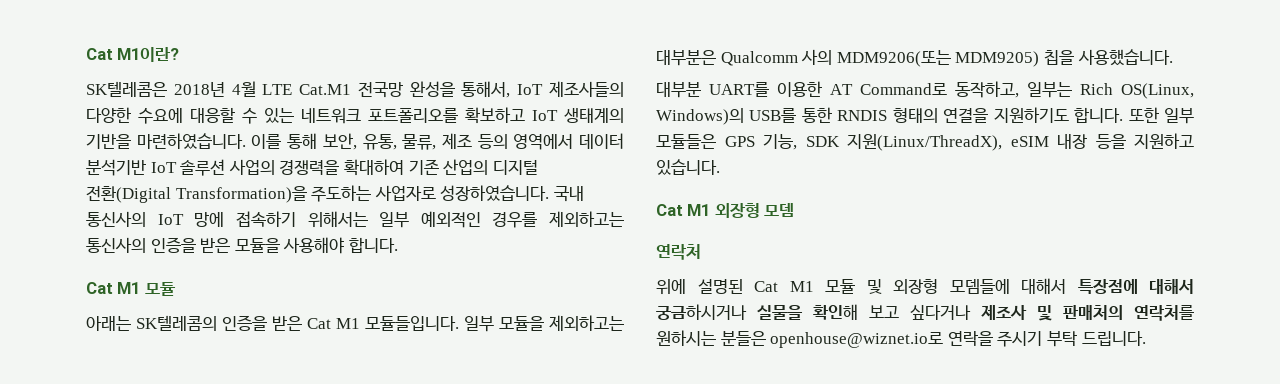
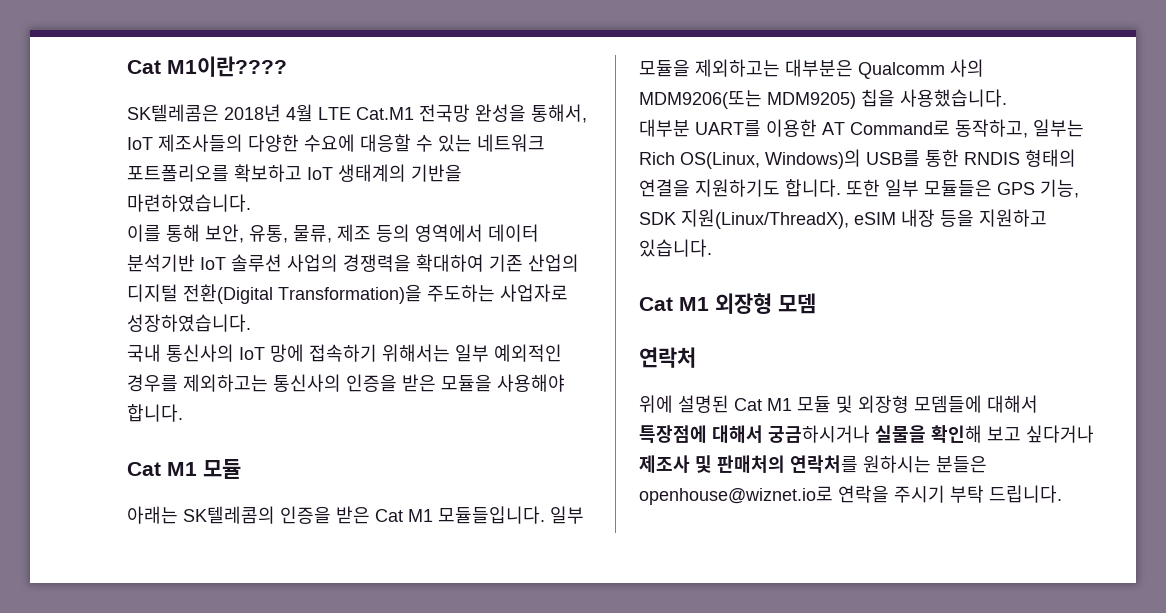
[86,47,180,62] Cat M1이란? -> [127,56,287,77] Cat M1이란????
(246, 141) none -> (251, 203) //
(550, 193) none -> (251, 323) //

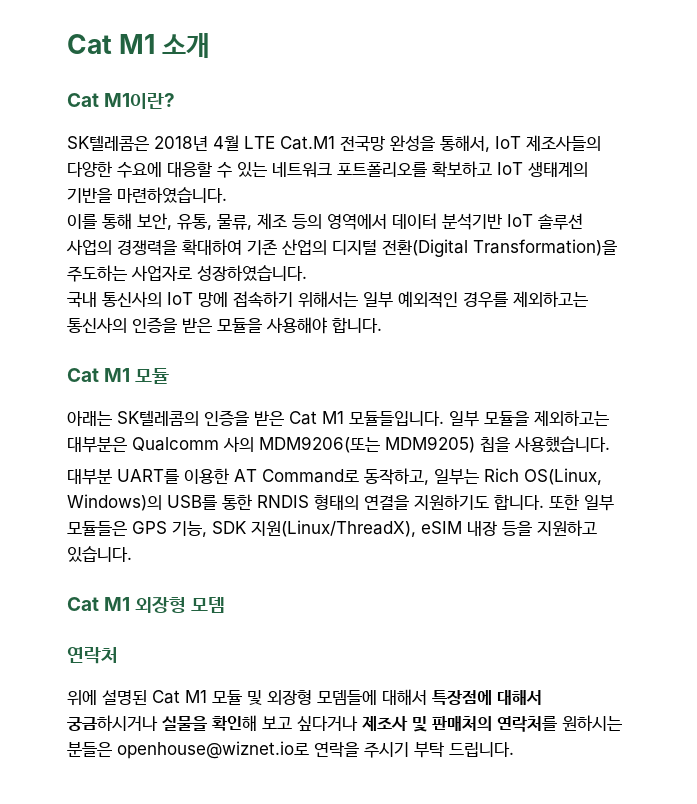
[127,56,287,77] Cat M1이란???? -> [67,33,211,58] [67,93,176,109] Cat M1 소개 // Cat M1이란?

